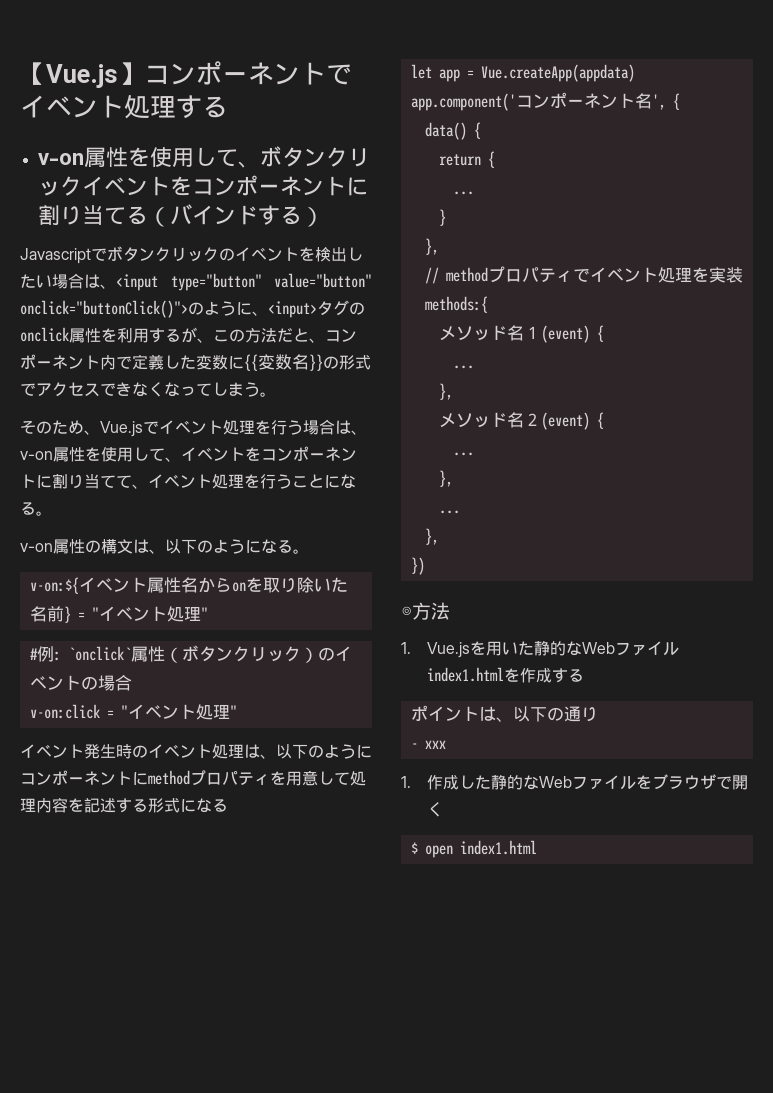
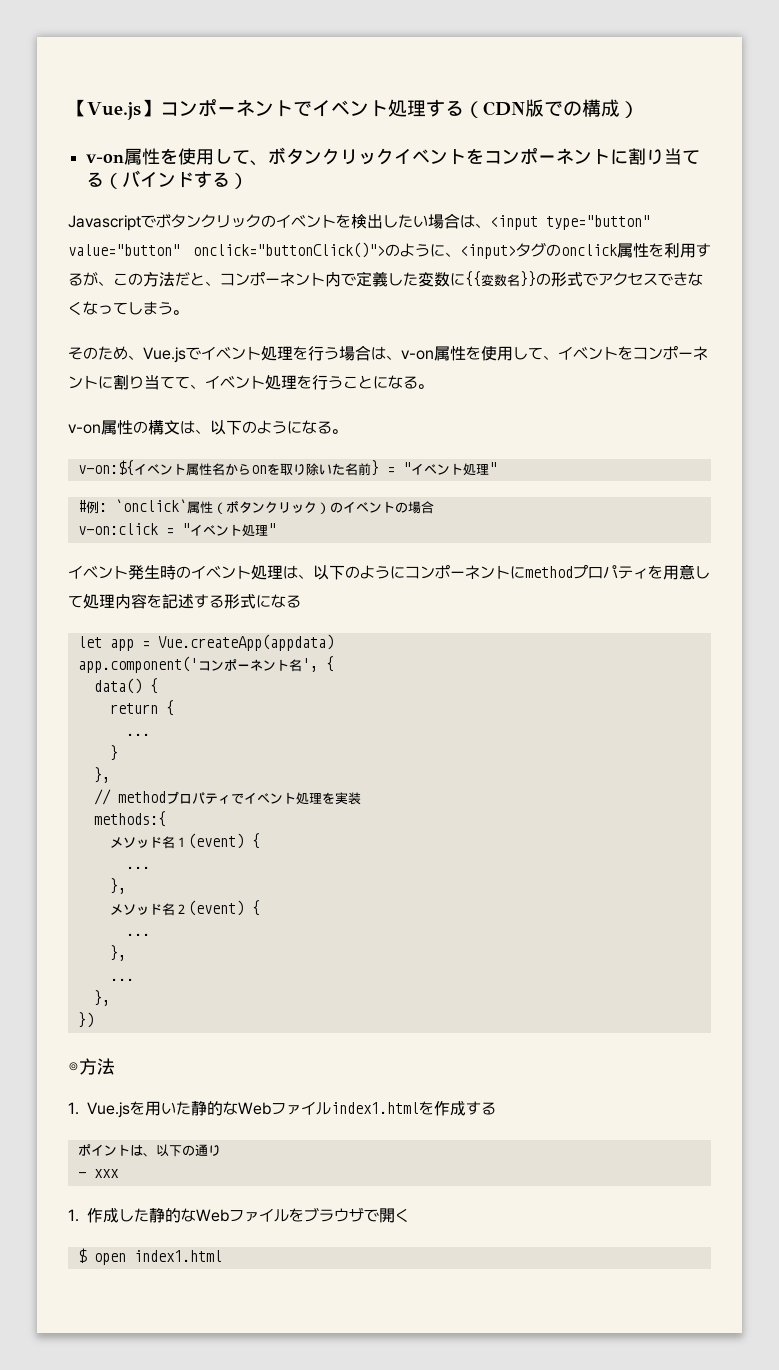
(228, 107) none -> [463,99,639,118] （CDN版での構成）

